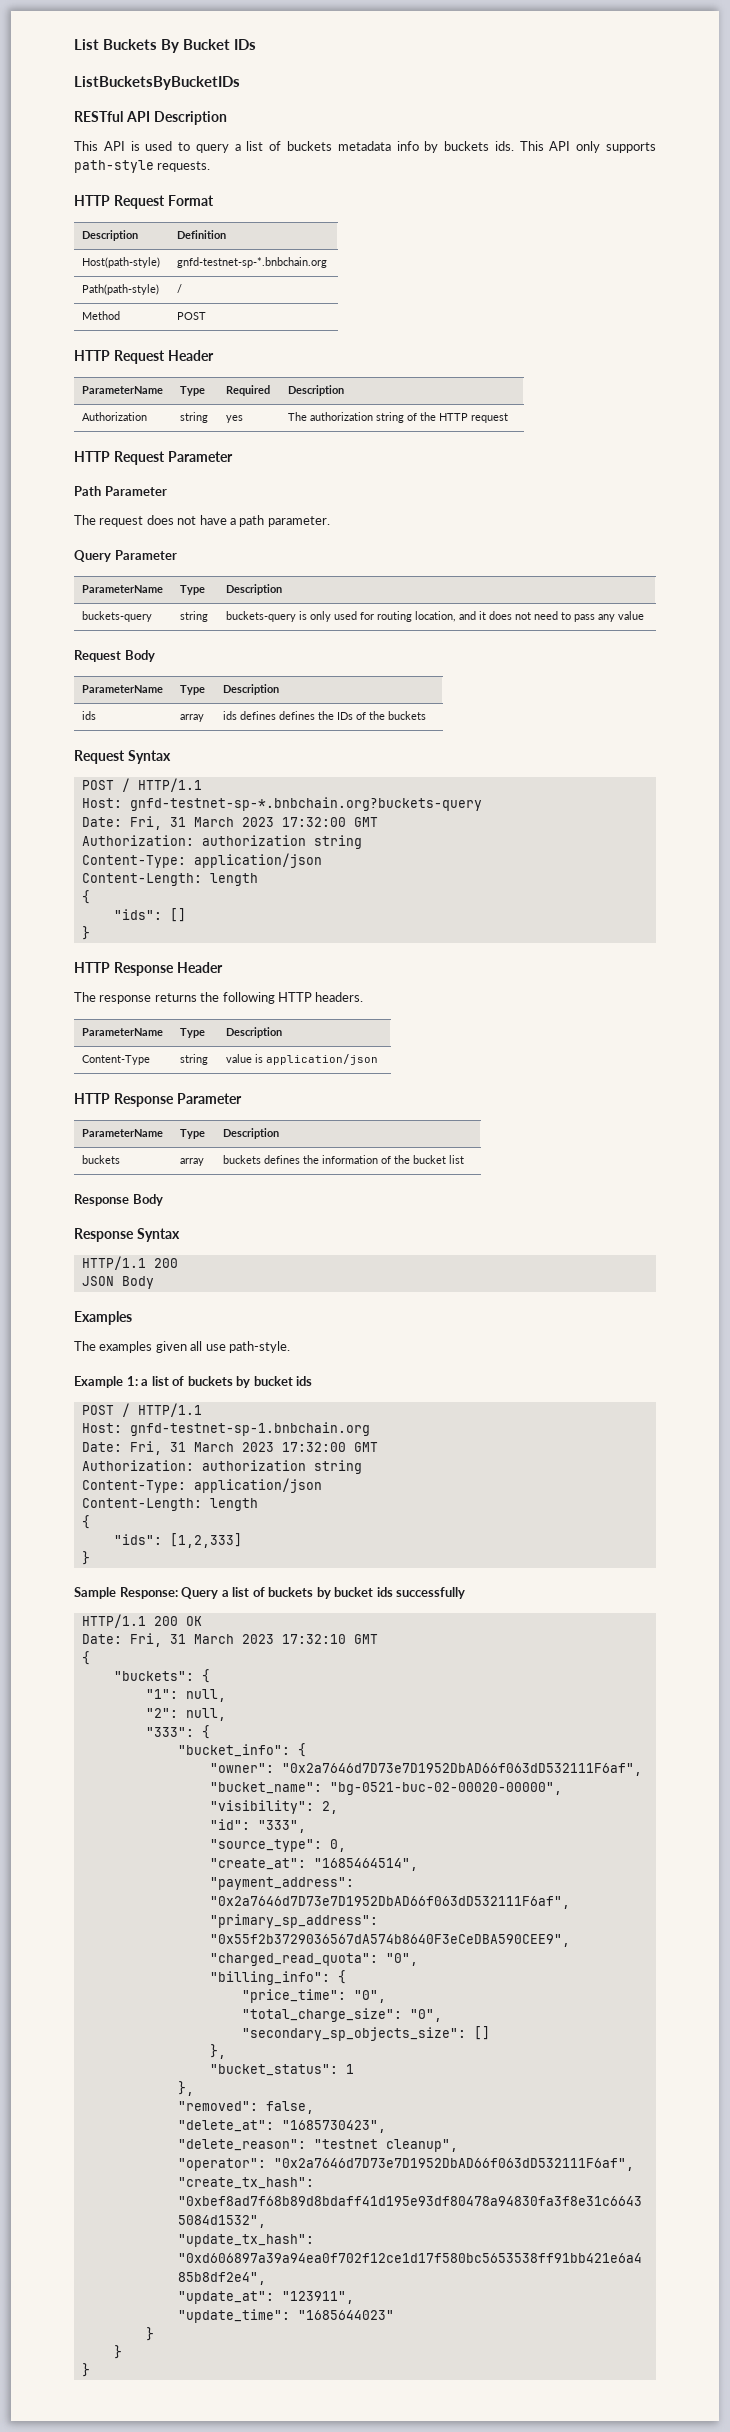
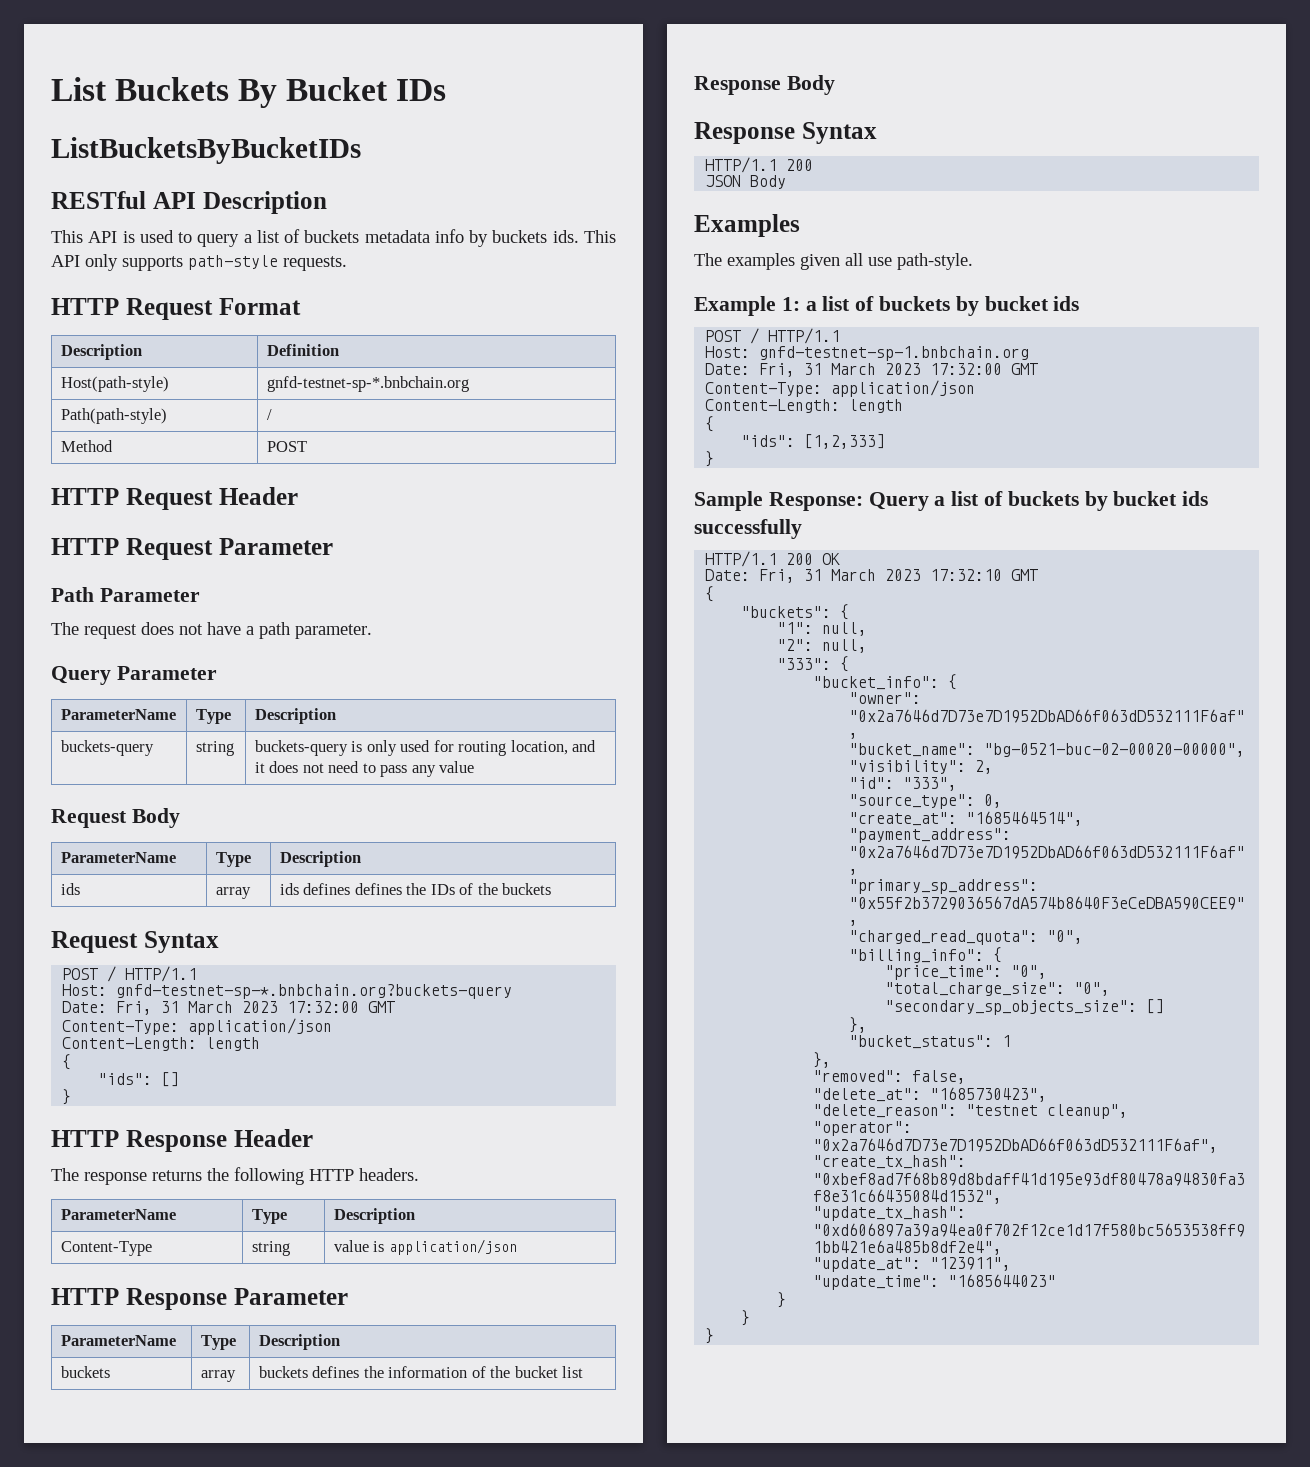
[82,386,164,394] [180,386,206,396] [226,385,271,396] [288,385,345,396] [82,412,148,421] [180,412,209,423] [226,415,244,423] [288,412,509,423] // ParameterName | Type | Required | Description // Authorization | string | yes | The authorization string of the HTTP request -> (298, 496) none
[81,835,362,849] // Authorization: authorization string -> (396, 1007) none
[81,1460,362,1474] // Authorization: authorization string -> (1039, 369) none

